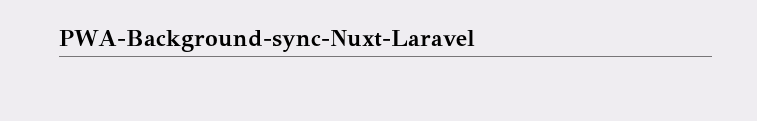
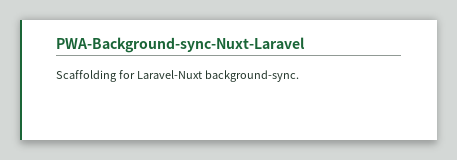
(475, 41) none -> [56,70,299,82] // Scaffolding for Laravel-Nuxt background-sync.

